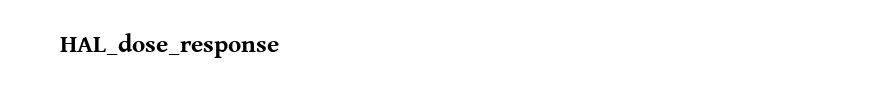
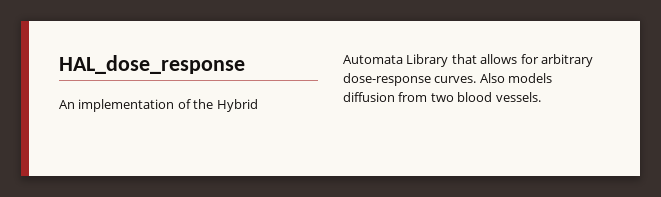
(279, 45) none -> [59,99,258,112] [343,54,593,67] [343,73,553,86] [343,92,541,102] // An implementation of the Hybrid Automata Library that allows for arbitrary dose-response curves. Also models diffusion from two blood vessels.

